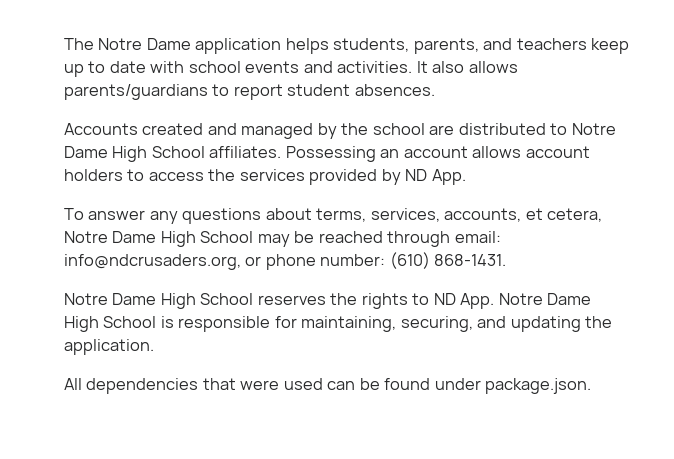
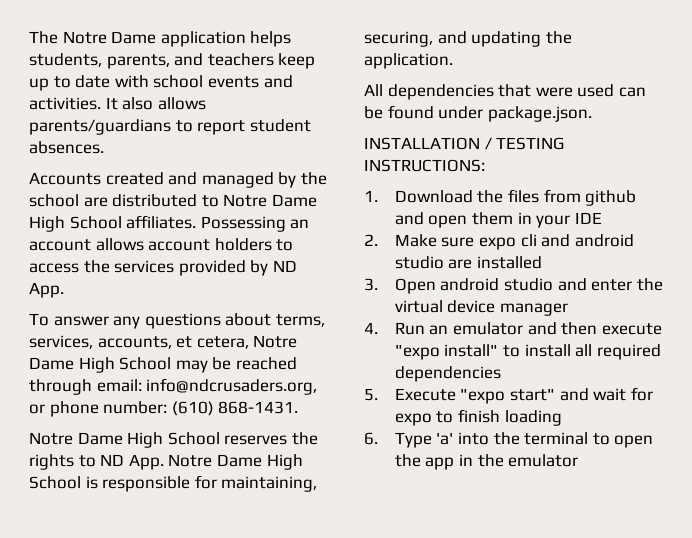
(592, 386) none -> [364,137,565,150] [364,159,485,172] [364,189,637,206] [394,212,602,228] [364,234,634,250] [394,256,543,269] [364,278,663,294] [394,300,569,316] [364,322,662,335] [394,344,661,360] [394,366,501,382] [364,387,653,404] [394,409,562,426] [364,432,654,448] [394,454,579,470] // INSTALLATION / TESTING INSTRUCTIONS: // 1. Download the files from github and open them in your IDE // 2. Make sure expo cli and android studio are installed // 3. Open android studio and enter the virtual device manager // 4. Run an emulator and then execute "expo install" to install all required dependencies // 5. Execute "expo start" and wait for expo to finish loading // 6. Type 'a' into the terminal to open the app in the emulator

